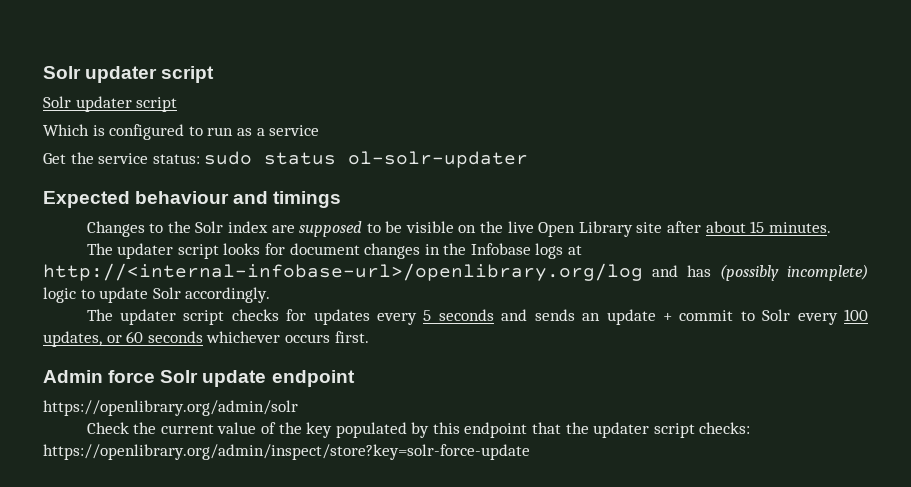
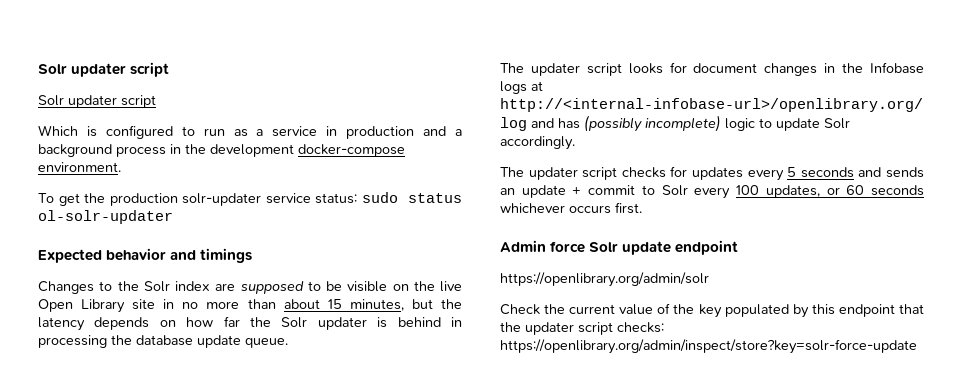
[43,152,94,164] // Get the -> [326,126,463,139] [38,144,405,157] [38,162,121,172] [38,193,262,206] in production and a background process in the development docker-compose environment. // To get the production solr-updater
[135,191,230,204] behaviour -> [106,248,167,261] behavior
[666,221,831,233] after about 15 minutes. -> [163,299,462,311] [38,316,462,331] [38,335,288,348] in no more than about 15 minutes, but the latency depends on how far the Solr updater is behind in processing the database update queue.

